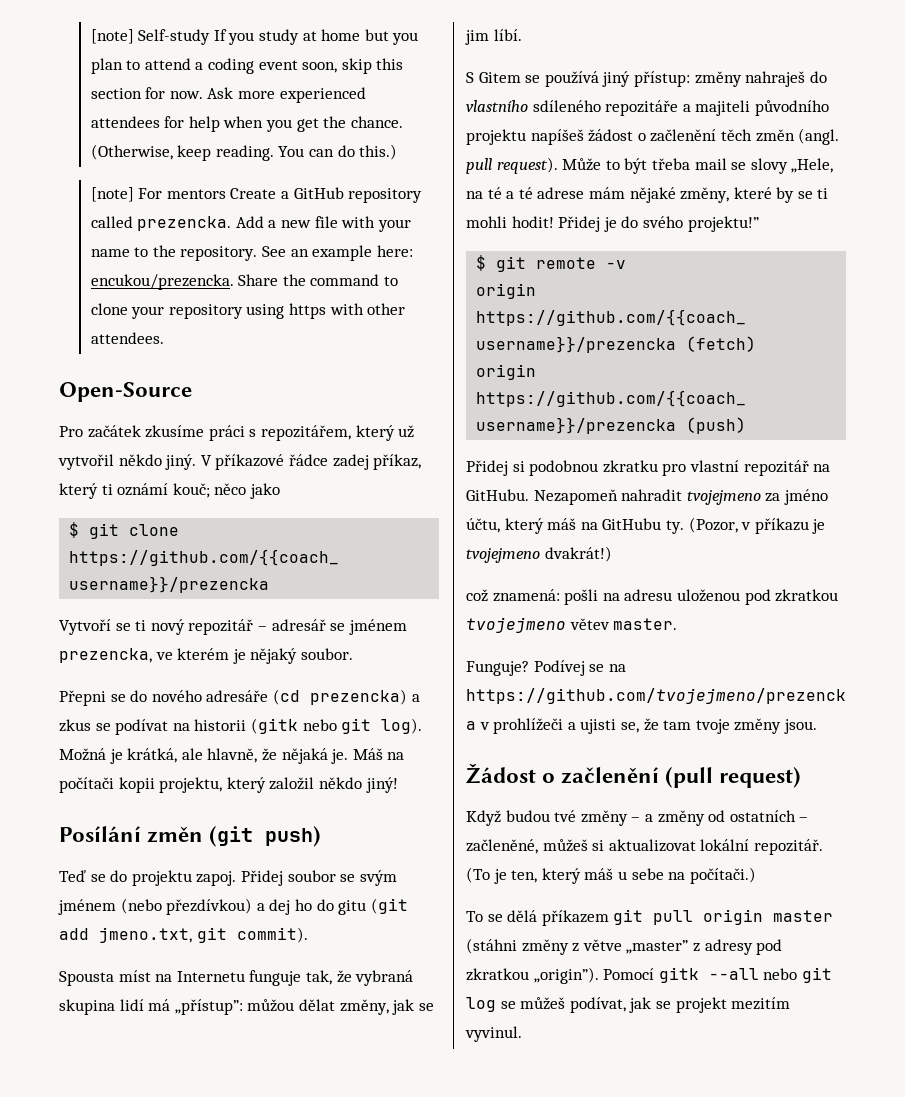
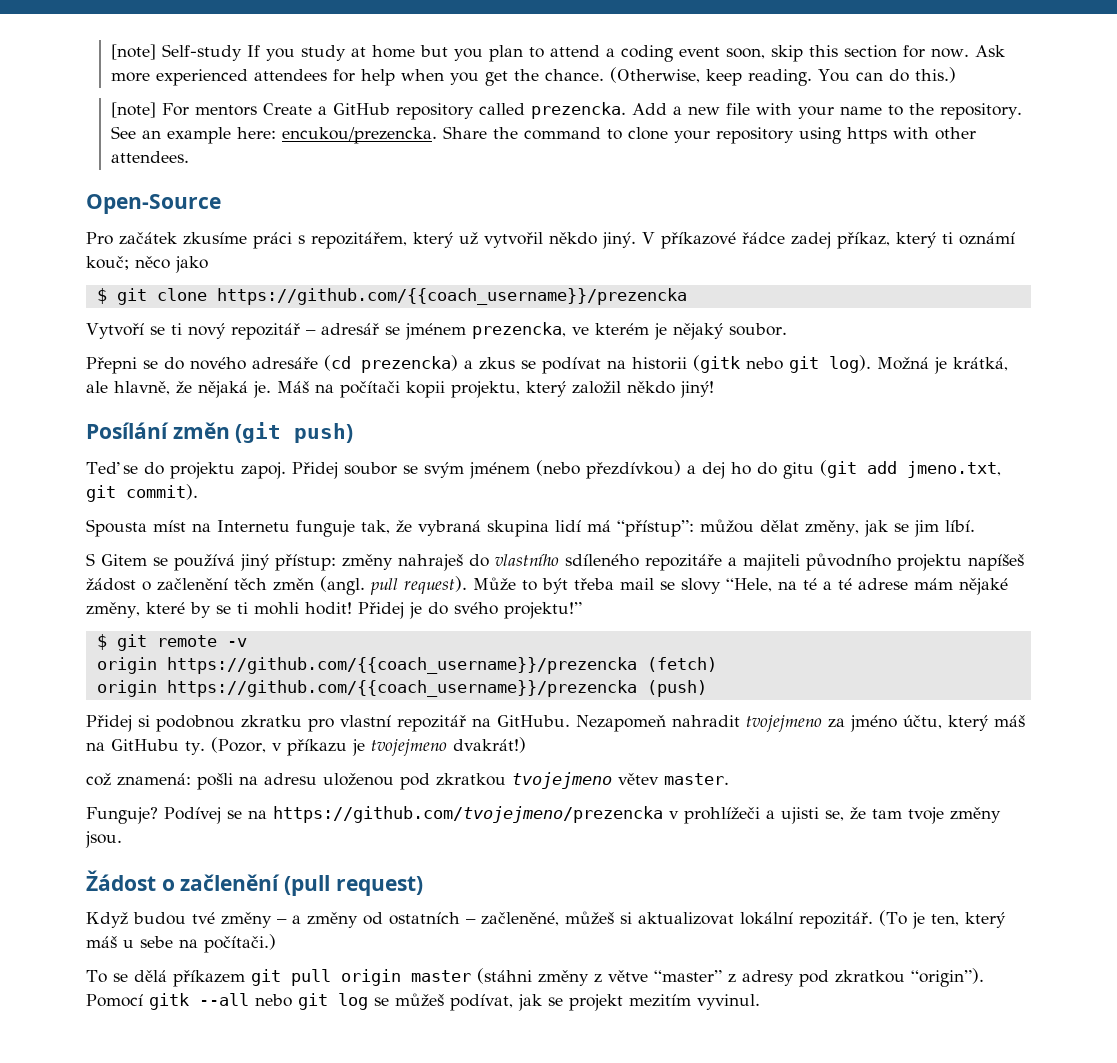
[174,999,243,1015] „přístup”: -> [617,520,694,537] “přístup”:
[791,158,834,173] „Hele, -> [726,578,772,592] “Hele,
[626,940,689,954] „master” -> [653,970,722,982] “master”
[533,967,599,984] „origin”). -> [910,968,984,987] “origin”).

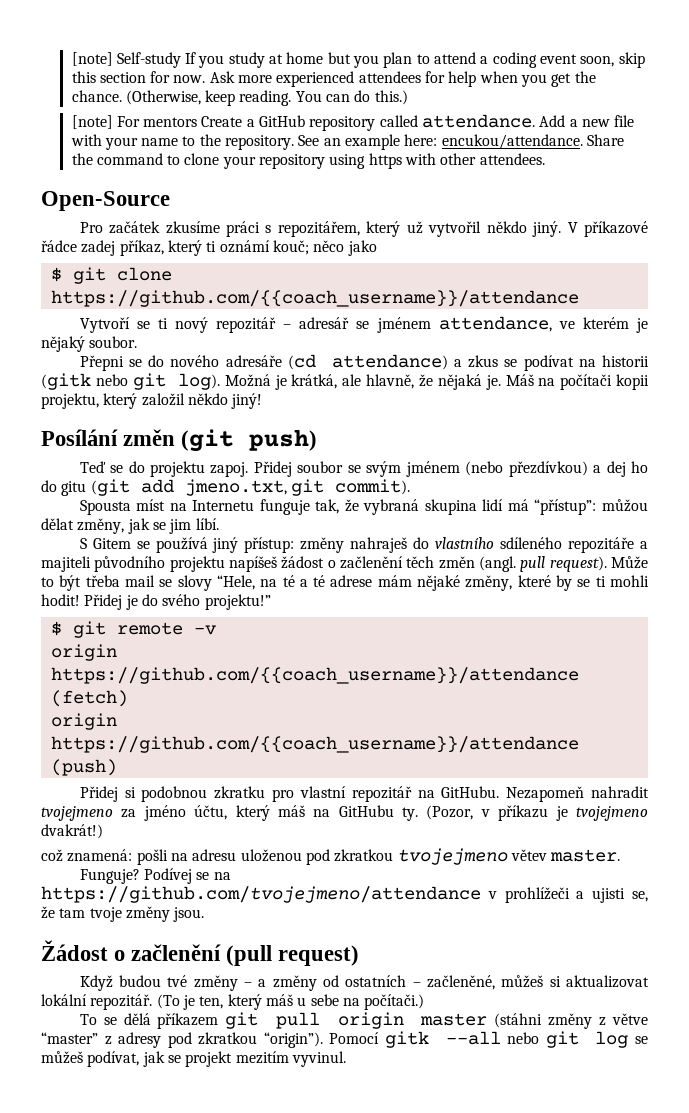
[530,102,626,119] prezencka. -> [422,114,536,128] attendance.
[281,127,437,144] encukou/prezencka. -> [441,134,583,149] encukou/attendance.
[216,288,687,305] https://github.com/{{coach_username}}/prezencka -> [50,290,579,307] https://github.com/{{coach_username}}/attendance
[471,322,566,339] prezencka, -> [438,316,552,332] attendance,
[361,355,458,373] prezencka) -> [331,354,448,370] attendance)
[166,657,637,674] https://github.com/{{coach_username}}/prezencka -> [50,667,579,684] https://github.com/{{coach_username}}/attendance
[166,680,637,697] https://github.com/{{coach_username}}/prezencka -> [50,736,579,753] https://github.com/{{coach_username}}/attendance
[273,806,663,823] https://github.com/tvojejmeno/prezencka -> [41,886,481,903] https://github.com/tvojejmeno/attendance

